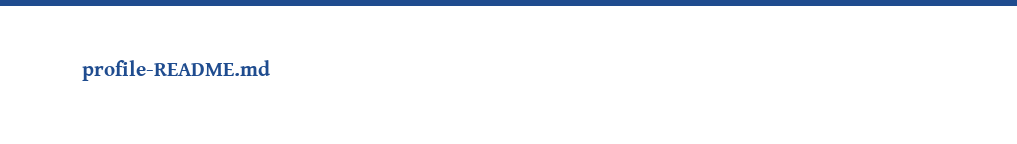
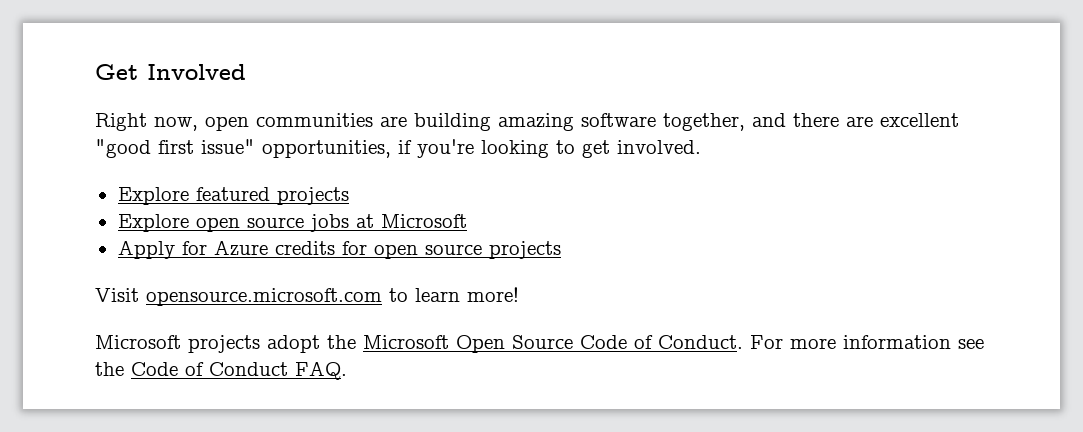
[82,60,270,81] profile-README.md -> [95,64,246,80] [95,113,959,131] [95,139,701,158] [117,187,349,205] [117,214,467,232] [117,240,561,259] [95,287,519,306] [95,335,984,353] [95,361,347,380] Get Involved // Right now, open communities are building amazing software together, and there are excellent "good first issue" opportunities, if you're looking to get involved. // Explore featured projects // Explore open source jobs at Microsoft // Apply for Azure credits for open source projects // Visit opensource.microsoft.com to learn more! // Microsoft projects adopt the Microsoft Open Source Code of Conduct. For more information see the Code of Conduct FAQ.

